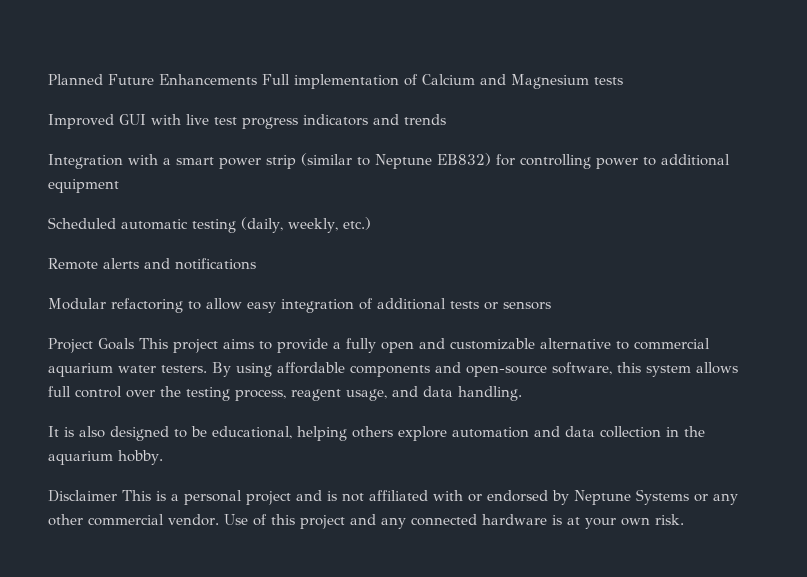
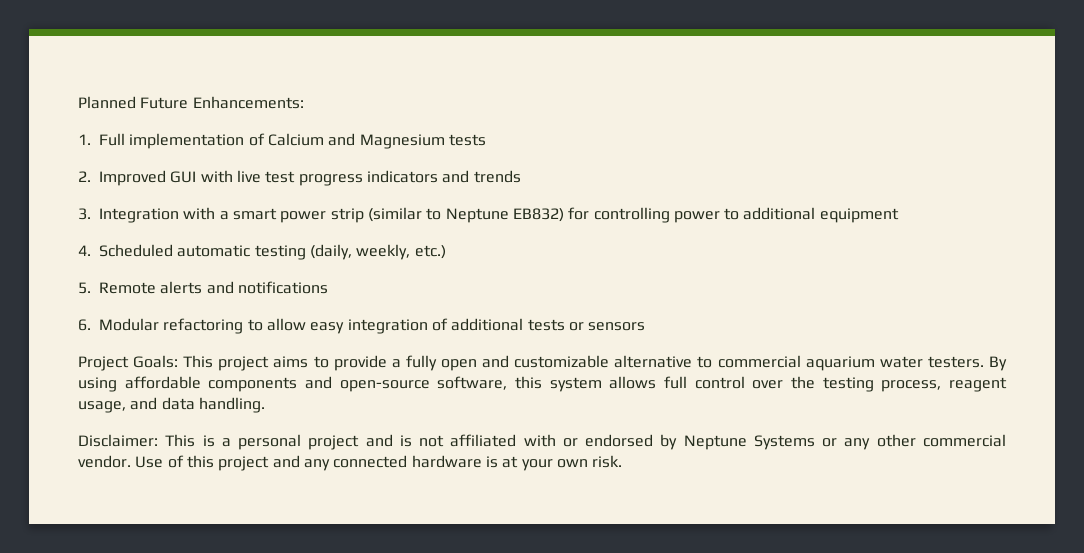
[159,74,257,85] Enhancements -> [192,96,304,109] [78,134,91,145] Enhancements: // 1.
(623, 81) none -> [78,171,91,182] 2.
(446, 119) none -> [78,208,91,220] 3.
(119, 186) none -> [78,245,91,256] 4.
(371, 223) none -> [78,282,91,294] 5.
(256, 264) none -> [78,319,91,331] 6.
[98,338,134,350] Goals -> [133,355,179,368] Goals:
[48,426,705,441] [48,450,163,465] [48,490,117,502] It is also designed to be educational, helping others explore automation and data collection in the aquarium hobby. // Disclaimer -> [78,434,158,447] Disclaimer:

